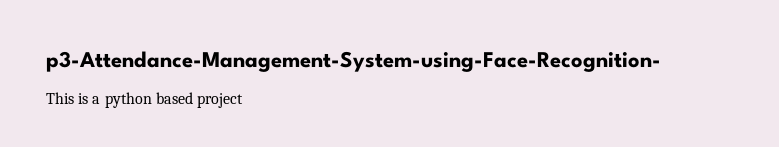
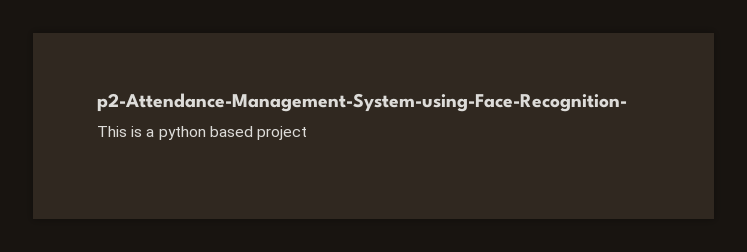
[46,51,661,72] p3-Attendance-Management-System-using-Face-Recognition- -> [97,93,627,112] p2-Attendance-Management-System-using-Face-Recognition-

